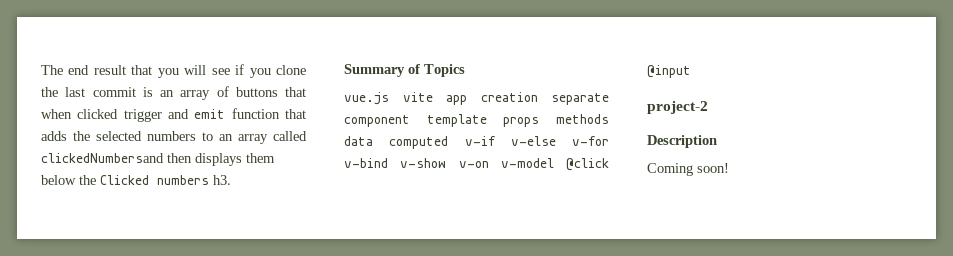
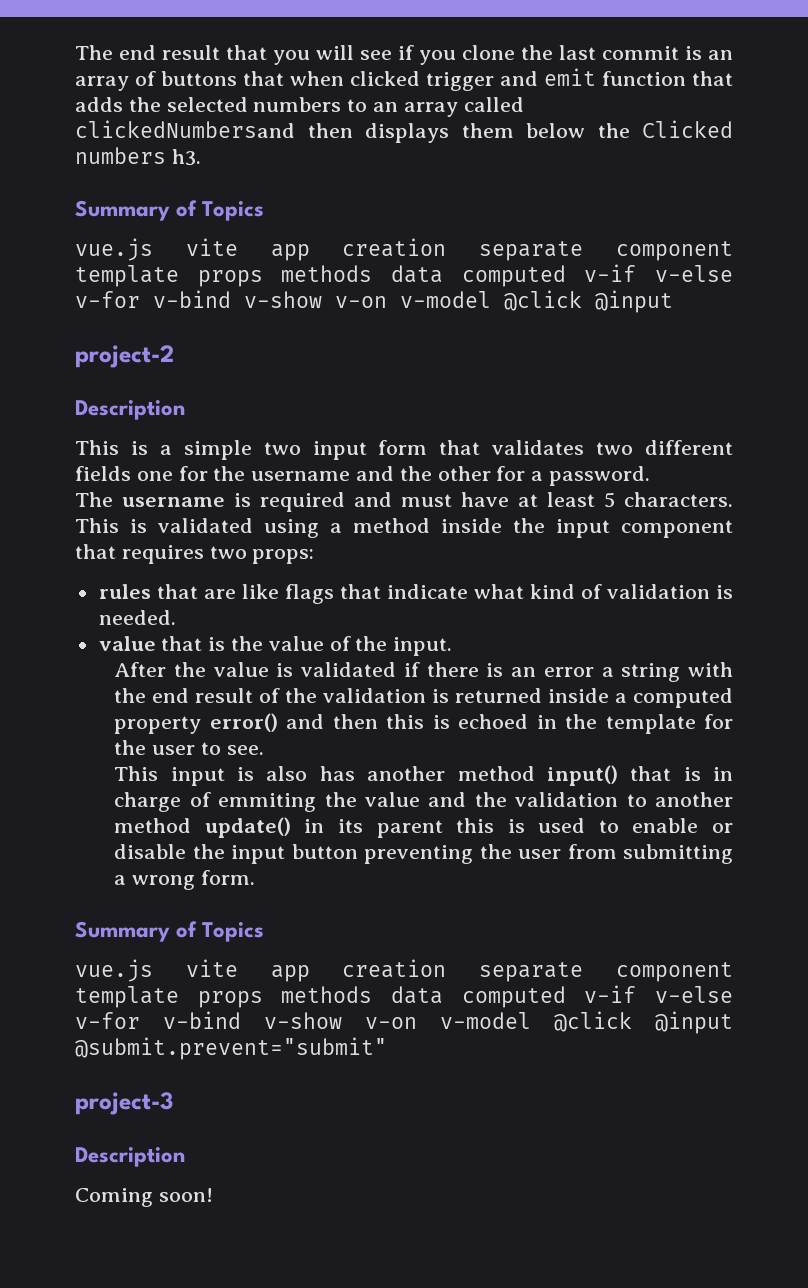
(717, 141) none -> [75,440,733,460] [75,466,651,486] [75,492,733,512] [75,518,733,538] [75,544,315,564] [98,584,733,604] [98,610,176,625] [98,636,453,656] [114,662,733,682] [114,688,733,708] [114,713,734,734] [114,740,264,755] [114,765,733,786] [114,792,733,812] [114,817,733,838] [114,844,733,864] [114,870,255,890] [75,921,265,942] [75,959,733,982] [75,985,733,1008] [75,1011,733,1034] [75,1037,387,1060] [75,1092,173,1115] [75,1147,185,1167] // This is a simple two input form that validates two different fields one for the username and the other for a password. // The username is required and must have at least 5 characters. This is validated using a method inside the input component that requires two props: // rules that are like flags that indicate what kind of validation is needed. // value that is the value of the input. // After the value is validated if there is an error a string with the end result of the validation is returned inside a computed property error() and then this is echoed in the template for the user to see. // This input is also has another method input() that is in charge of emmiting the value and the validation to another method update() in its parent this is used to enable or disable the input button preventing the user from submitting a wrong form. // Summary of Topics // vue.js vite app creation separate component template props methods data computed v-if v-else v-for v-bind v-show v-on v-model @click @input @submit.prevent="submit" // project-3 // Description

